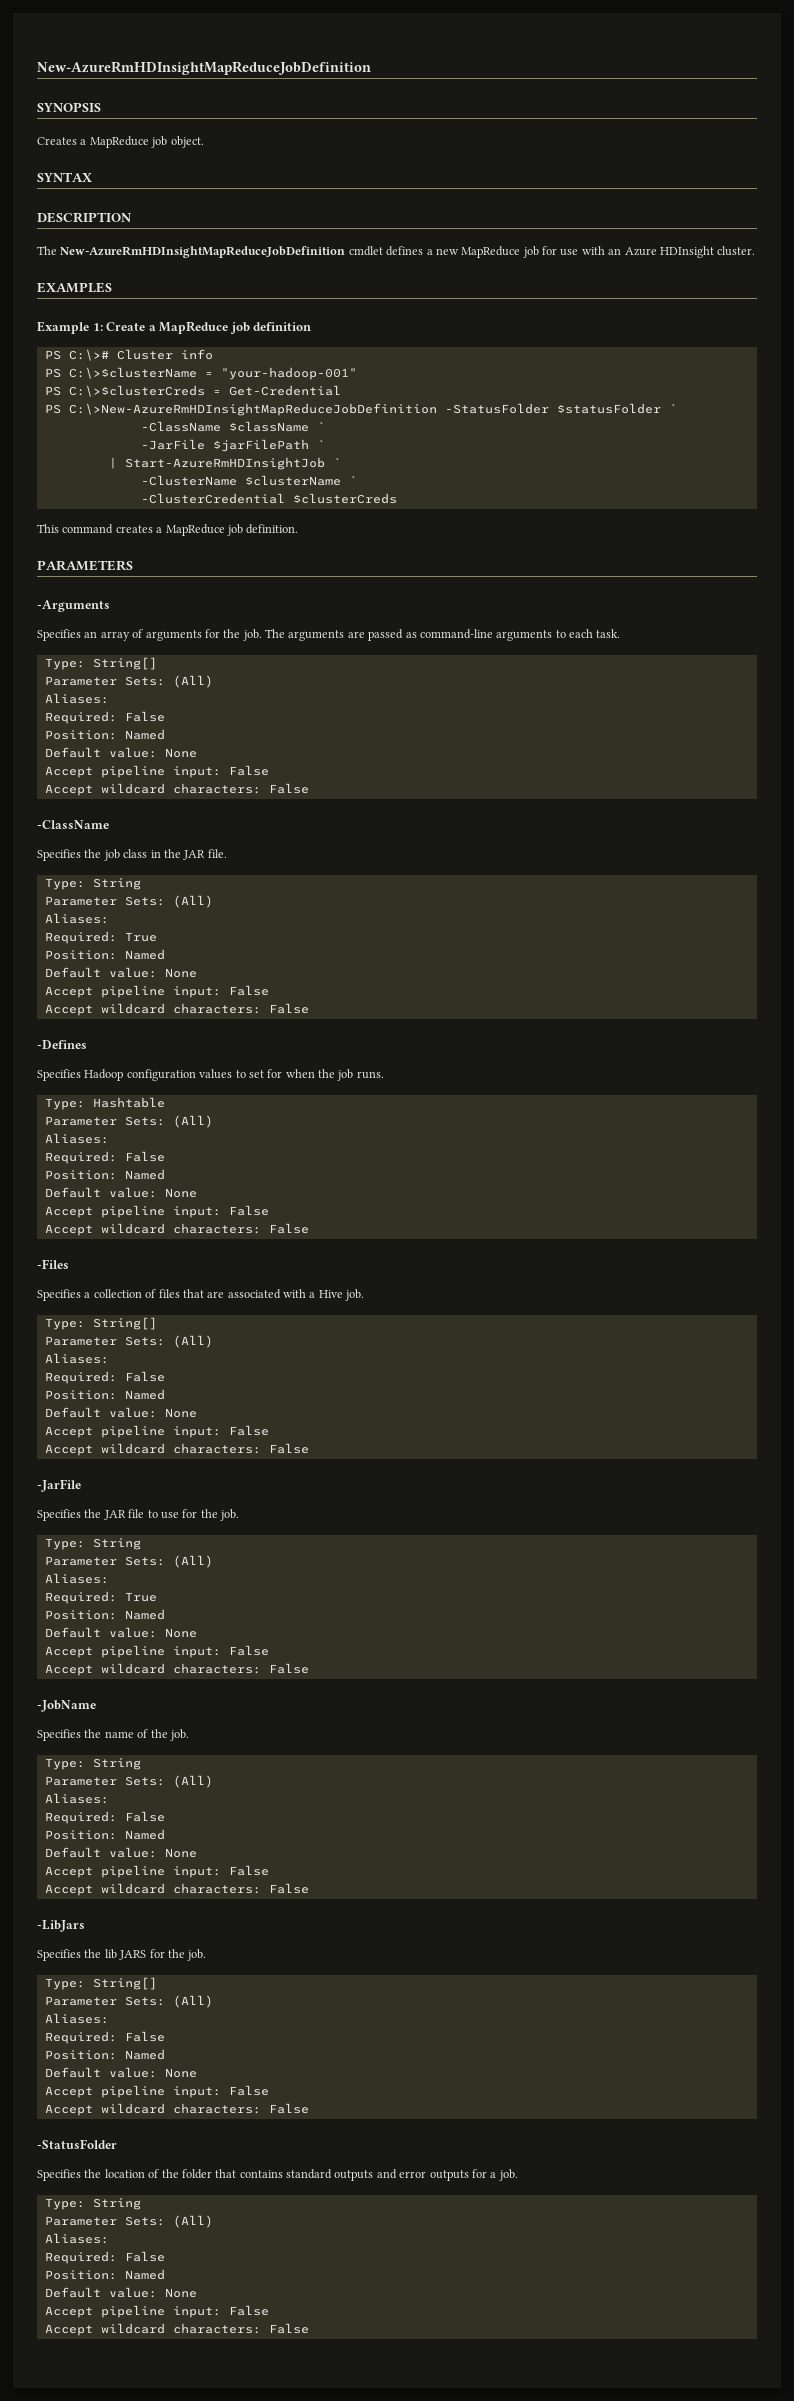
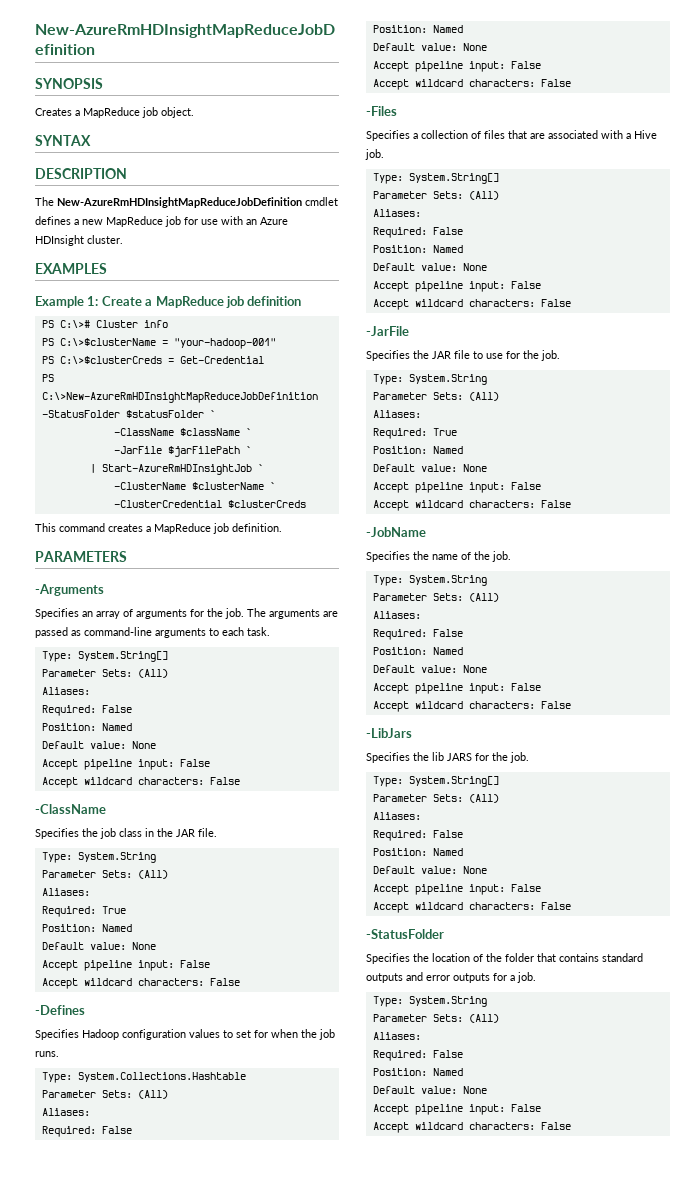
[92,657,157,670] String[] -> [77,651,168,662] System.String[]
[92,878,141,890] String -> [77,852,156,863] System.String
[92,1097,165,1108] Hashtable -> [77,1072,246,1082] System.Collections.Hashtable
[92,1317,157,1330] String[] -> [408,173,499,184] System.String[]
[92,1538,141,1550] String -> [408,374,487,385] System.String
[92,1758,141,1770] String -> [408,575,487,586] System.String
[92,1977,157,1990] String[] -> [408,776,499,787] System.String[]
[92,2198,141,2210] String -> [408,996,487,1007] System.String

